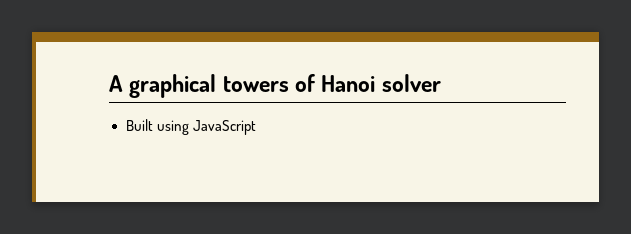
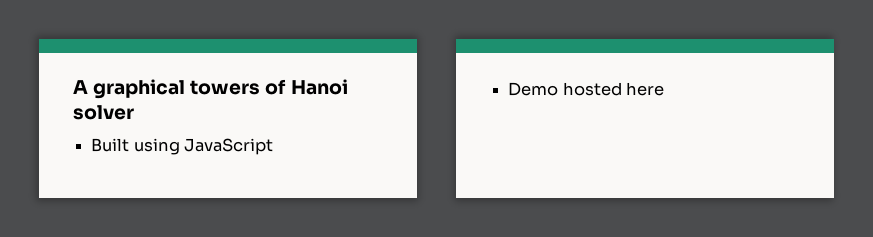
(256, 127) none -> [508,82,665,96] // Demo hosted here

